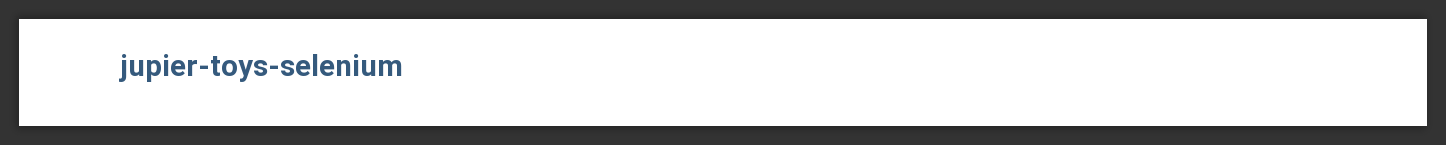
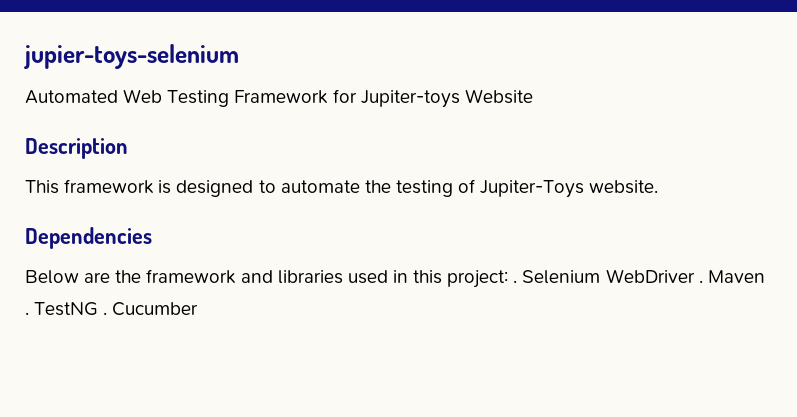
(403, 68) none -> [25,89,533,108] [25,138,128,159] [25,179,659,198] [25,227,152,249] [25,269,765,288] [25,302,199,316] // Automated Web Testing Framework for Jupiter-toys Website // Description // This framework is designed to automate the testing of Jupiter-Toys website. // Dependencies // Below are the framework and libraries used in this project: . Selenium WebDriver . Maven . TestNG . Cucumber

